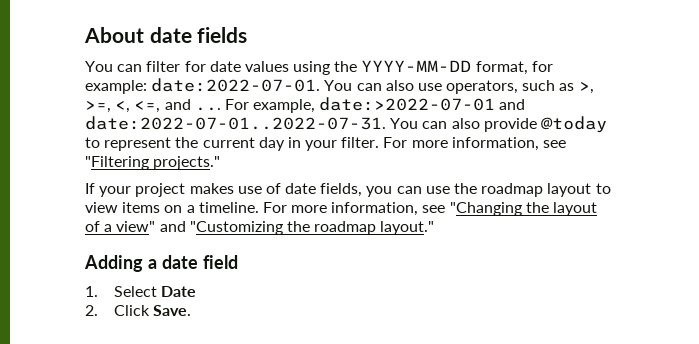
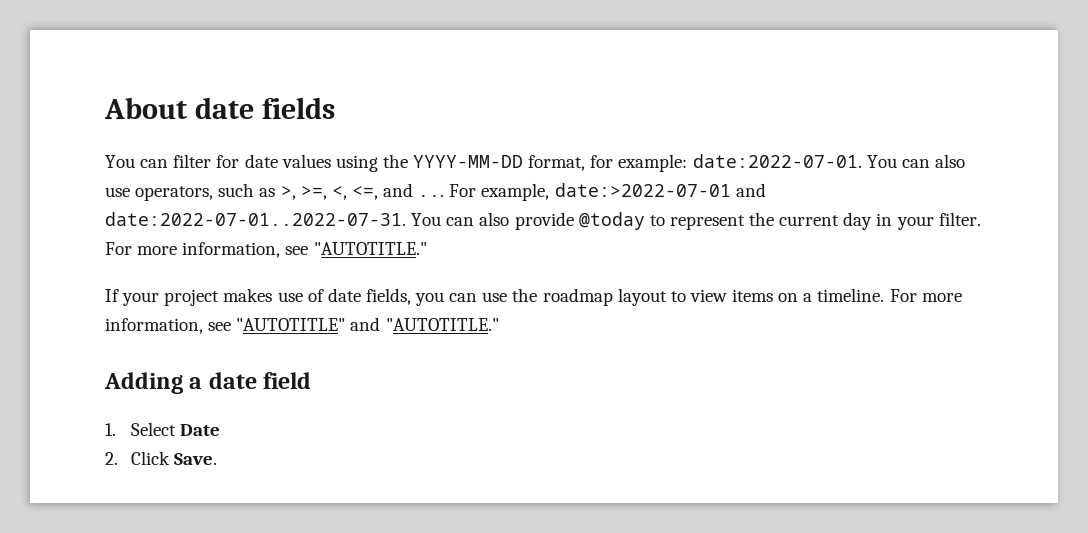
[85,156,221,170] "Filtering projects." -> [313,242,427,255] "AUTOTITLE."
[449,202,598,216] [85,221,435,235] "Changing the layout of a view" and "Customizing the roadmap layout." -> [236,317,499,331] "AUTOTITLE" and "AUTOTITLE."

